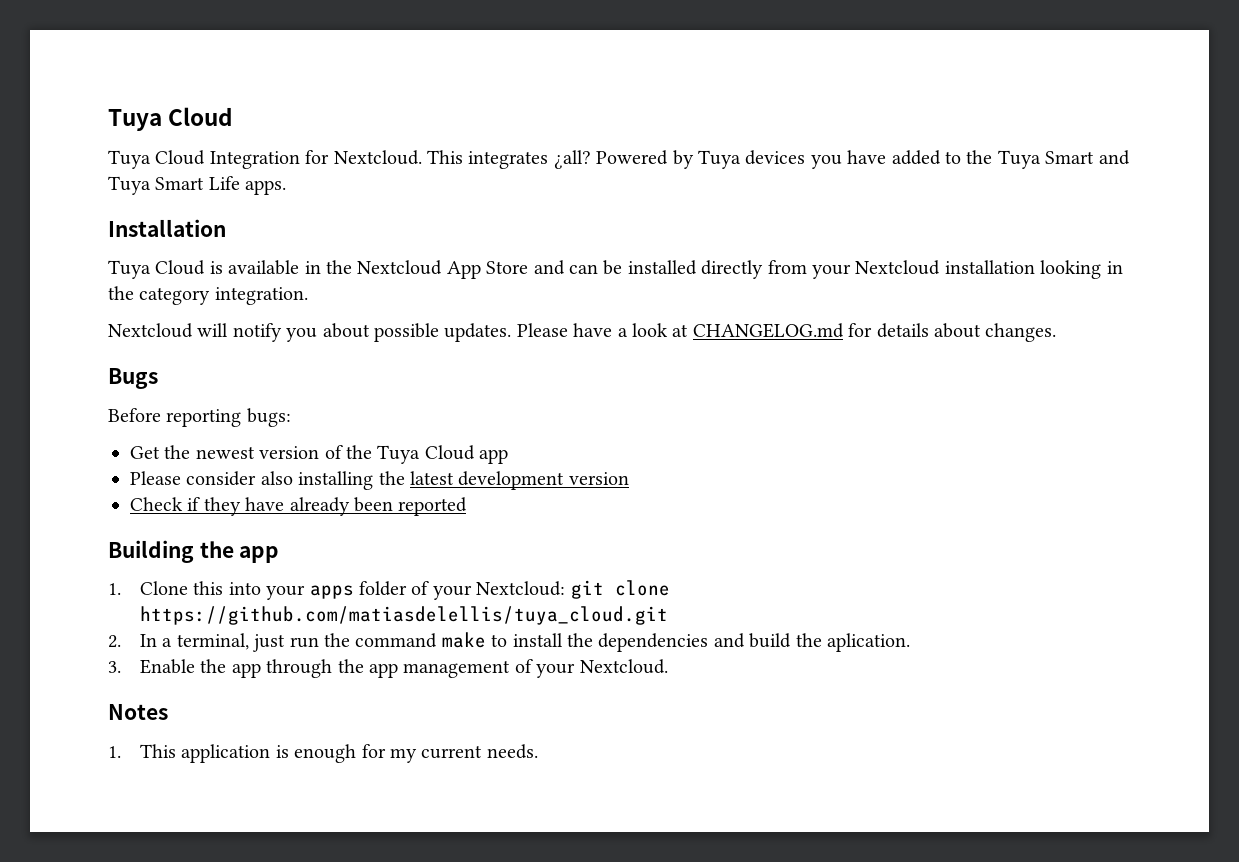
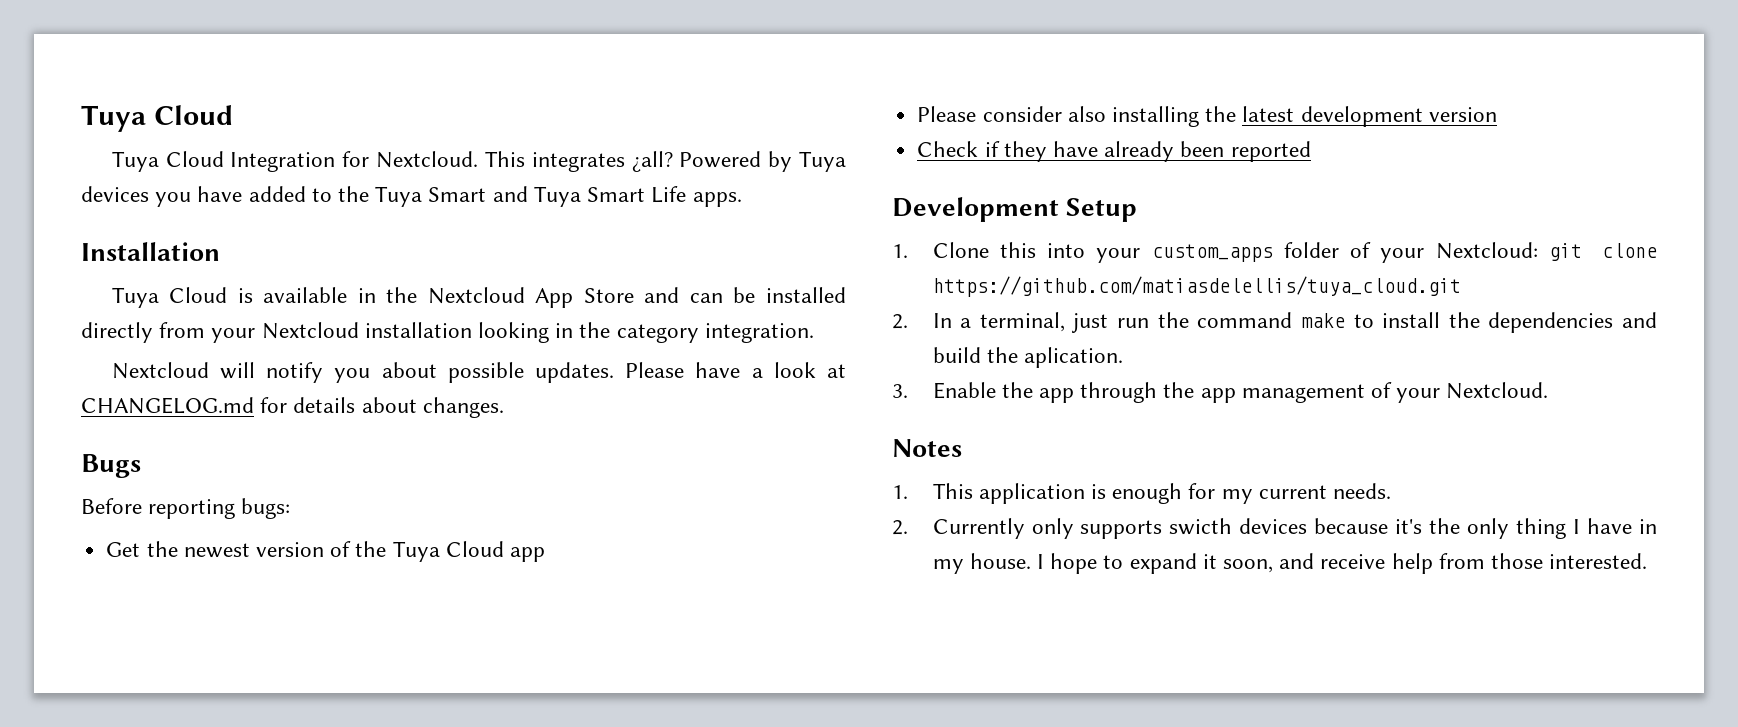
[108,540,280,563] Building the app -> [892,197,1138,222] Development Setup
[309,585,354,599] apps -> [1151,244,1273,262] custom_apps
(538, 751) none -> [892,518,1657,539] [932,553,1648,574] // 2. Currently only supports swicth devices because it's the only thing I have in my house. I hope to expand it soon, and receive help from those interested.

